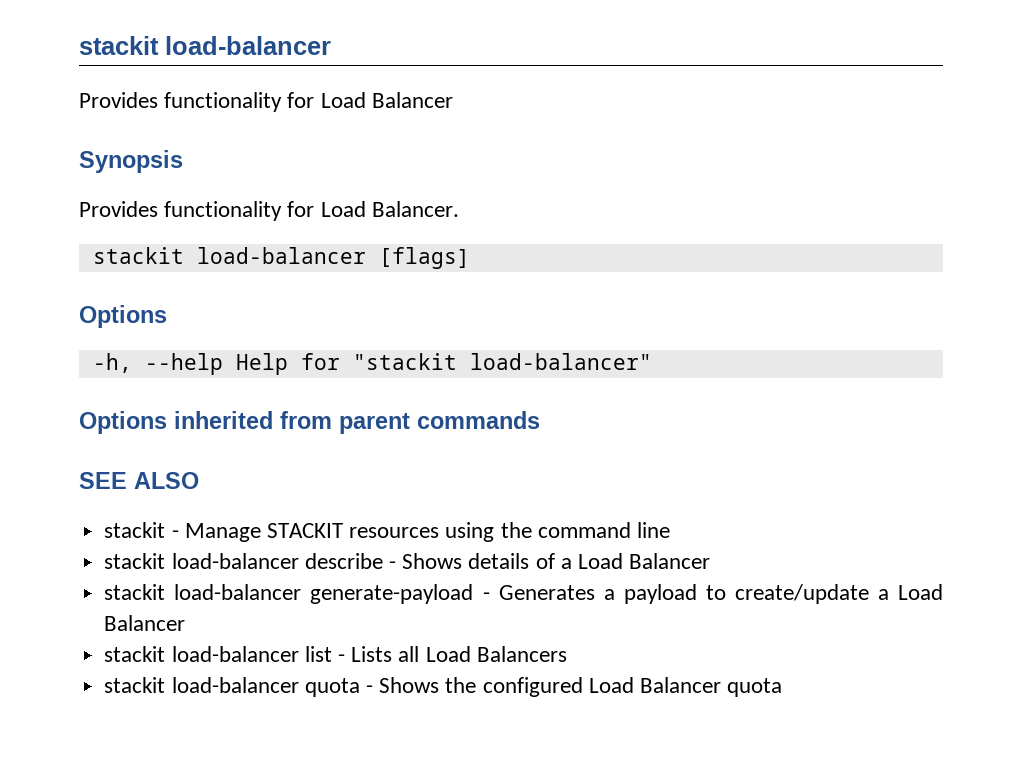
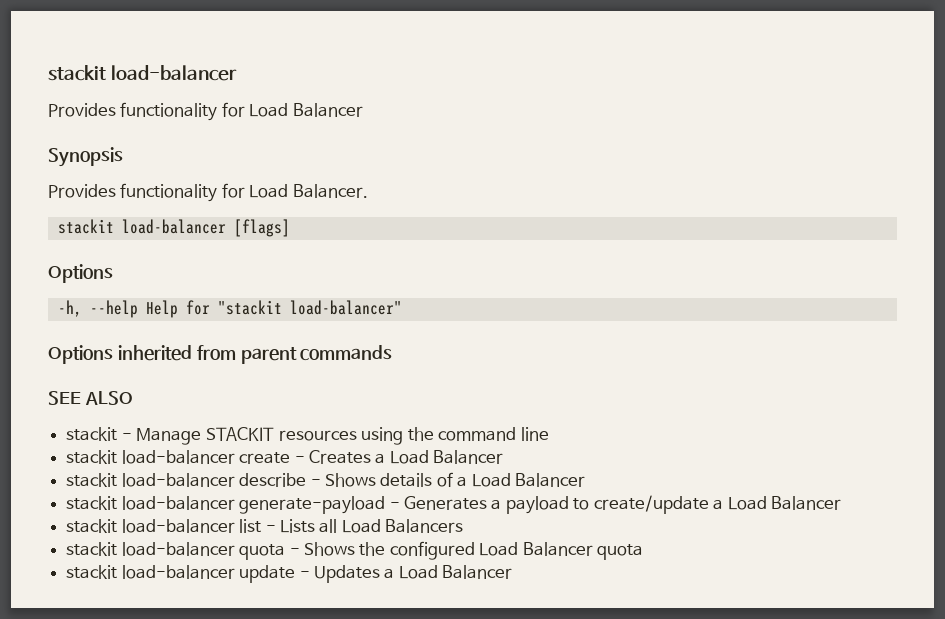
(670, 530) none -> [66,450,504,464] // stackit load-balancer create - Creates a Load Balancer
(783, 687) none -> [66,565,513,583] // stackit load-balancer update - Updates a Load Balancer

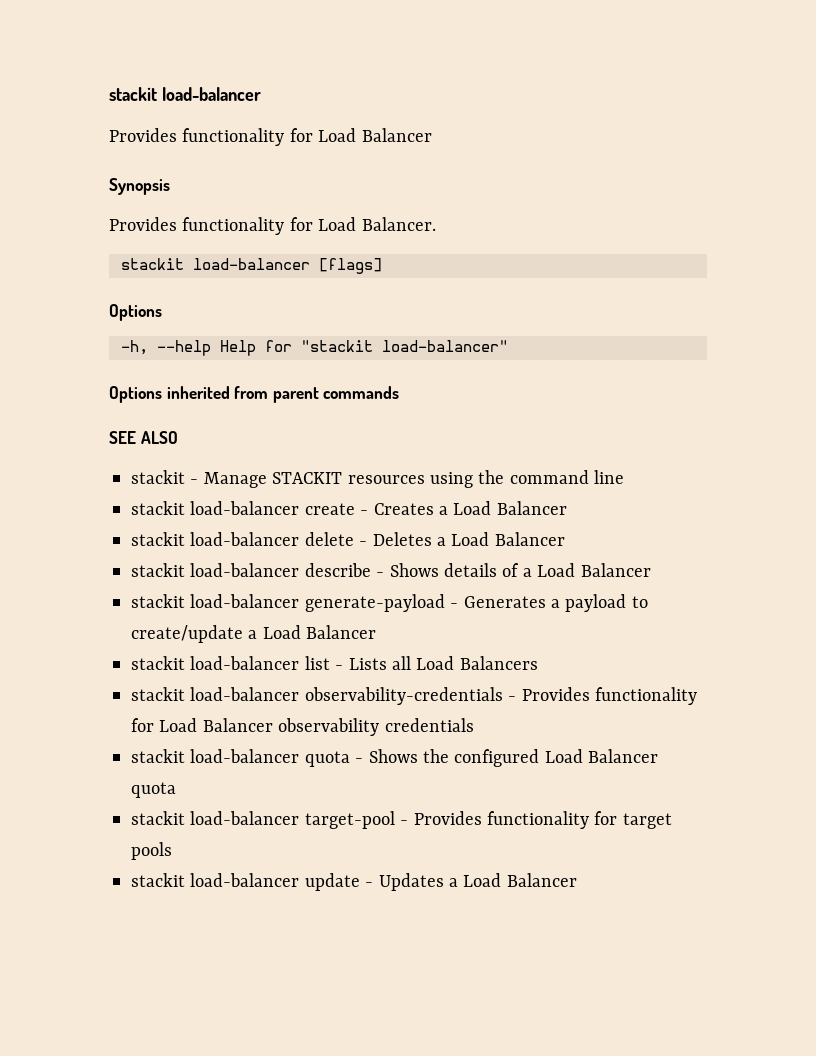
(504, 457) none -> [131,532,565,546] // stackit load-balancer delete - Deletes a Load Balancer
(464, 526) none -> [131,687,697,705] [131,718,474,736] // stackit load-balancer observability-credentials - Provides functionality for Load Balancer observability credentials
(644, 552) none -> [131,811,672,829] [131,842,172,860] // stackit load-balancer target-pool - Provides functionality for target pools

